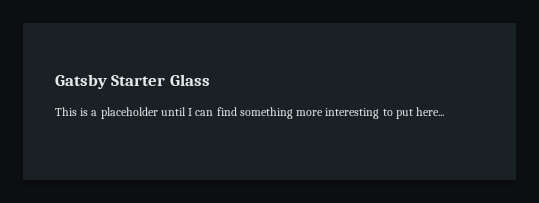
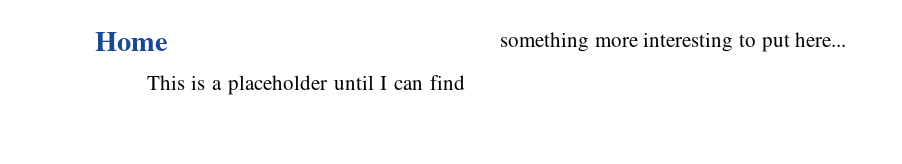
[55,74,210,89] Gatsby Starter Glass -> [95,32,168,51] Home

